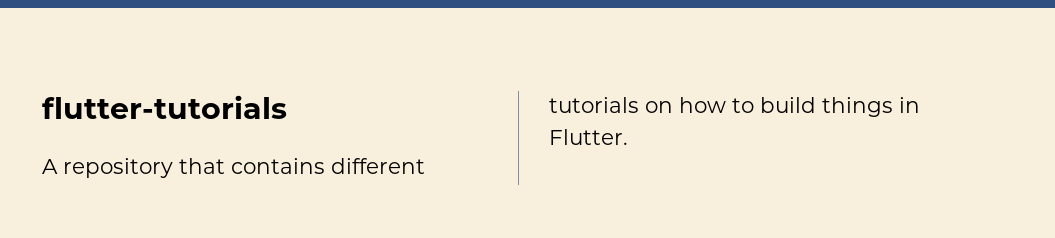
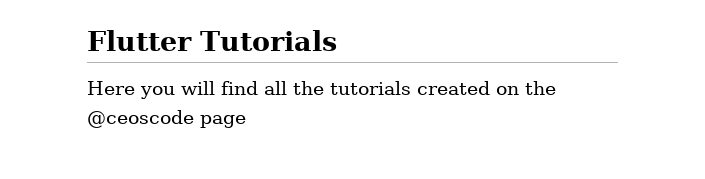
[42,95,287,119] [42,158,425,178] [549,97,920,117] [549,129,628,145] flutter-tutorials // A repository that contains different tutorials on how to build things in Flutter. -> [87,30,337,51] [87,81,556,99] [87,110,246,128] Flutter Tutorials // Here you will find all the tutorials created on the @ceoscode page

